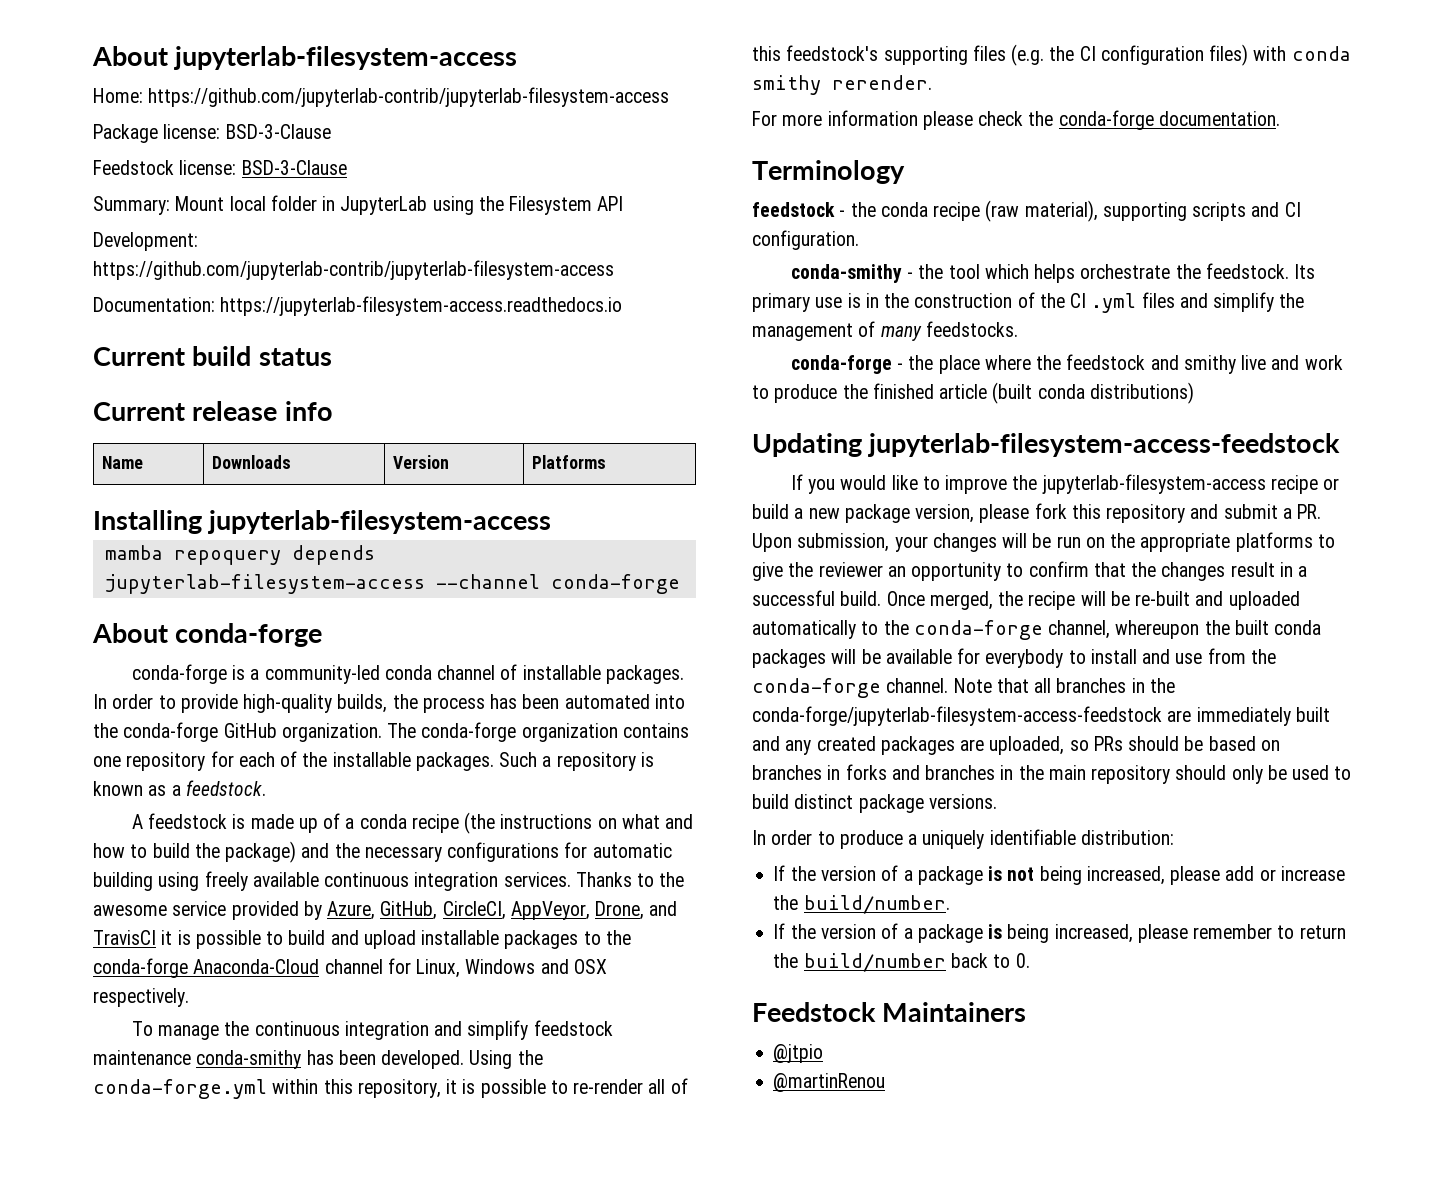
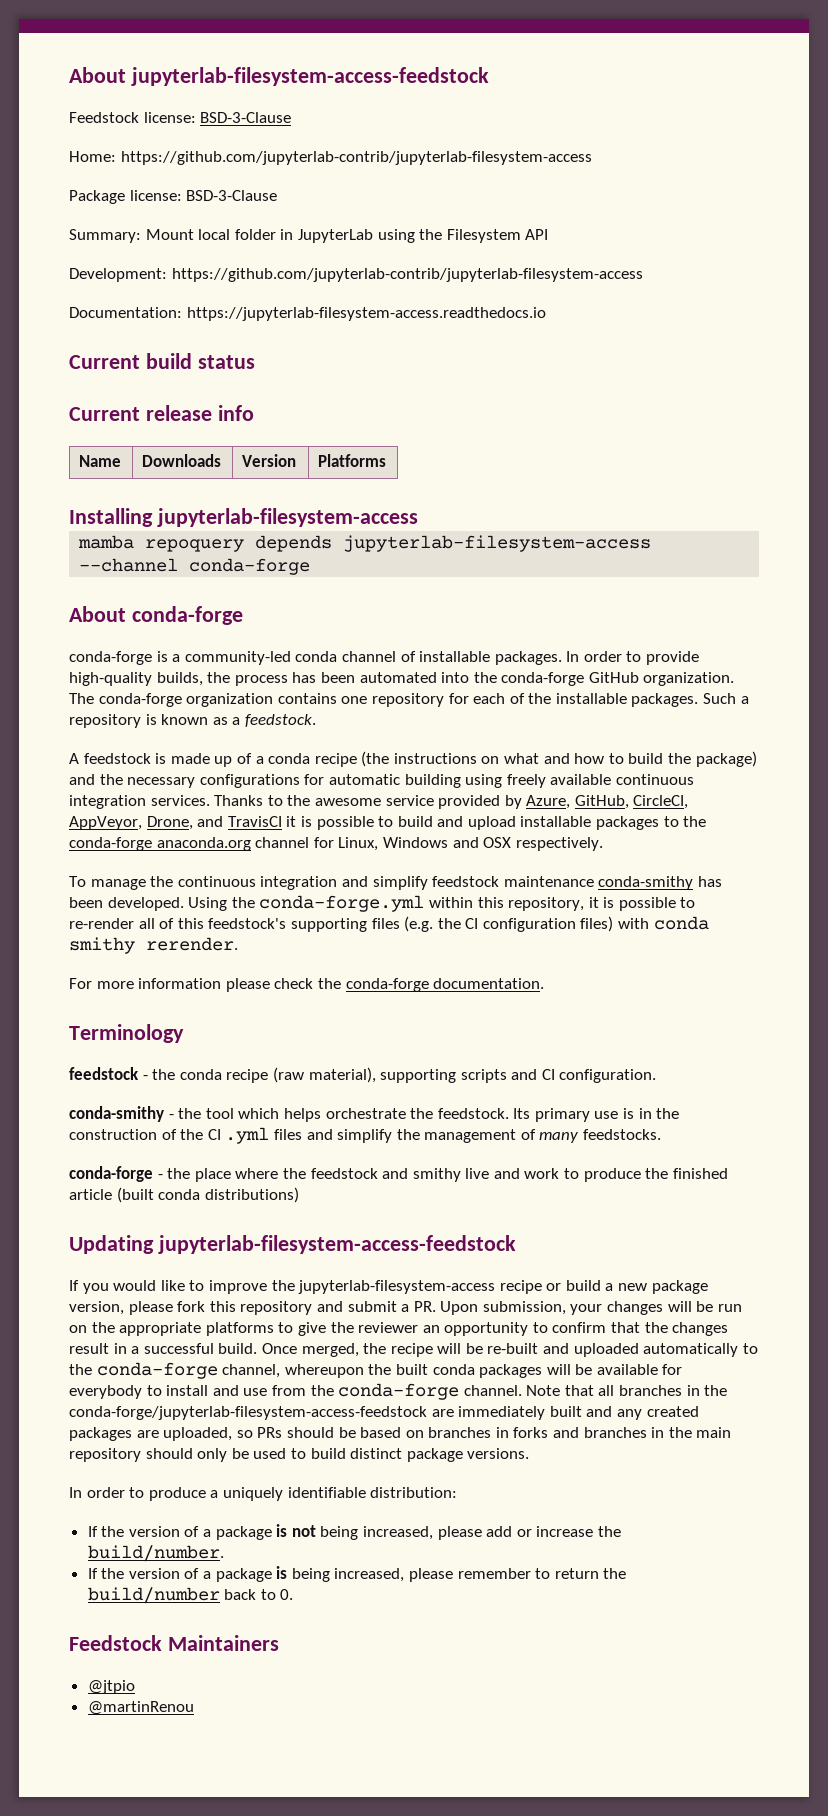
[92,46,518,70] About jupyterlab-filesystem-access -> [69,67,489,86] [69,112,292,123] About jupyterlab-filesystem-access-feedstock // Feedstock license: BSD-3-Clause
[93,160,347,175] // Feedstock license: BSD-3-Clause -> (278, 195) none
[193,959,320,974] Anaconda-Cloud -> [156,837,251,851] anaconda.org

